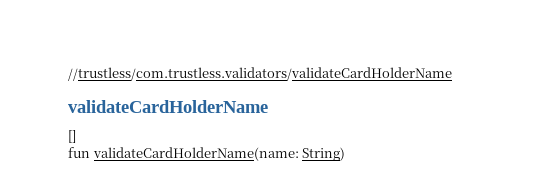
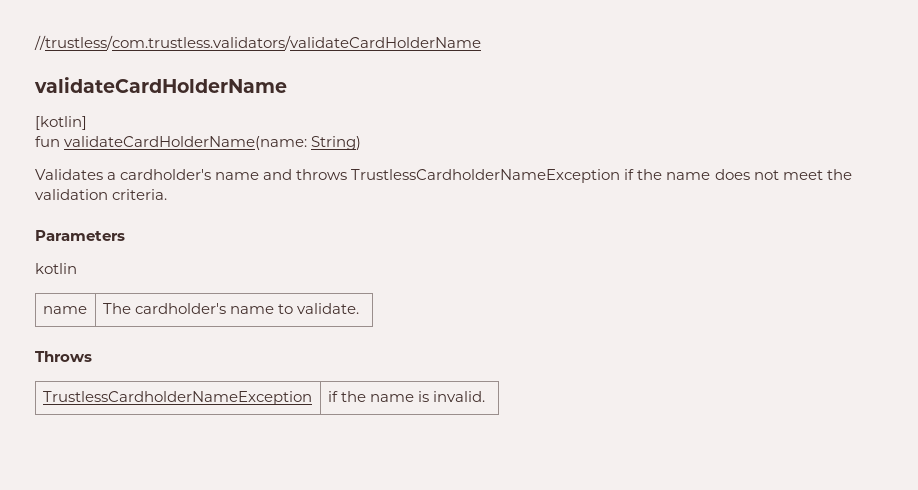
[68,130,76,143] [] -> [35,116,87,130] [kotlin]
(346, 154) none -> [35,169,852,183] [35,189,168,200] [35,230,125,241] [35,263,77,274] [42,306,87,314] [102,303,359,314] [35,351,92,362] [42,391,312,405] [327,391,485,402] // Validates a cardholder's name and throws TrustlessCardholderNameException if the name does not meet the validation criteria. // Parameters // kotlin // name | The cardholder's name to validate. // Throws // TrustlessCardholderNameException | if the name is invalid.

